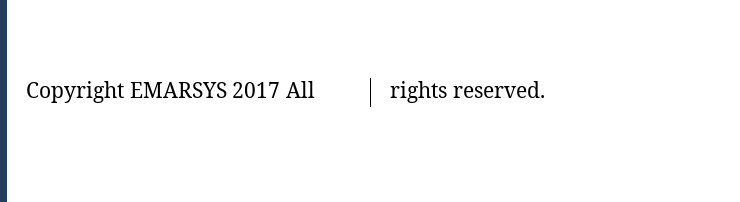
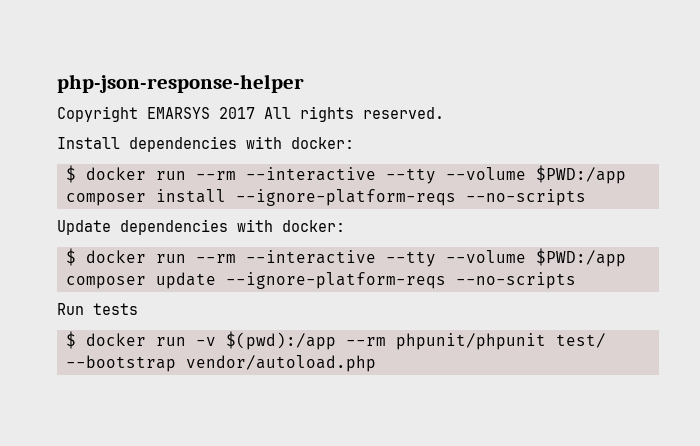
(26, 92) none -> [57,74,304,93] php-json-response-helper //
(545, 89) none -> [57,136,354,152] [66,165,626,184] [66,189,586,206] [57,219,345,235] [66,248,626,267] [66,272,576,289] [57,303,138,315] [66,331,606,350] [66,355,376,372] // Install dependencies with docker: // $ docker run --rm --interactive --tty --volume $PWD:/app composer install --ignore-platform-reqs --no-scripts // Update dependencies with docker: // $ docker run --rm --interactive --tty --volume $PWD:/app composer update --ignore-platform-reqs --no-scripts // Run tests // $ docker run -v $(pwd):/app --rm phpunit/phpunit test/ --bootstrap vendor/autoload.php

